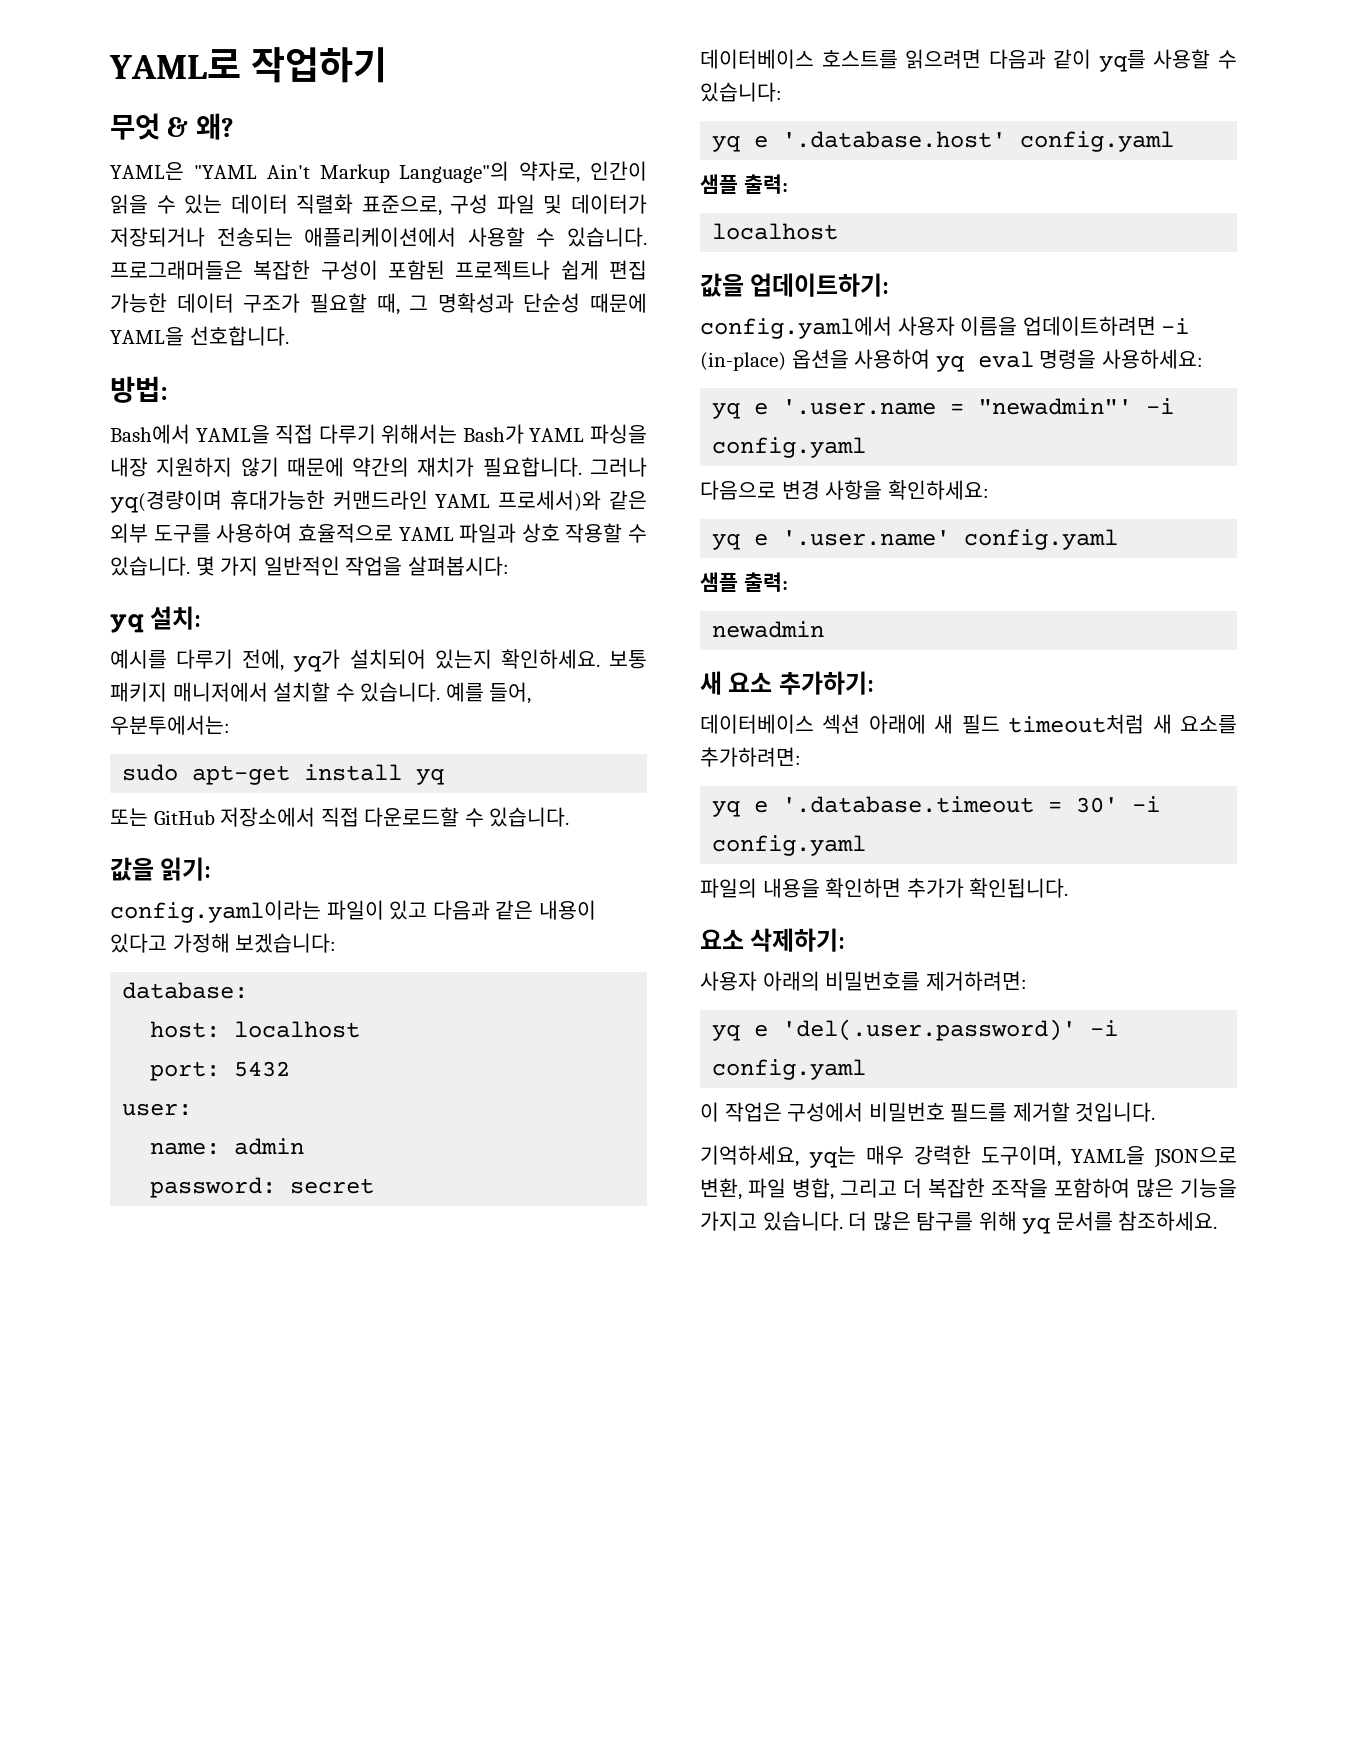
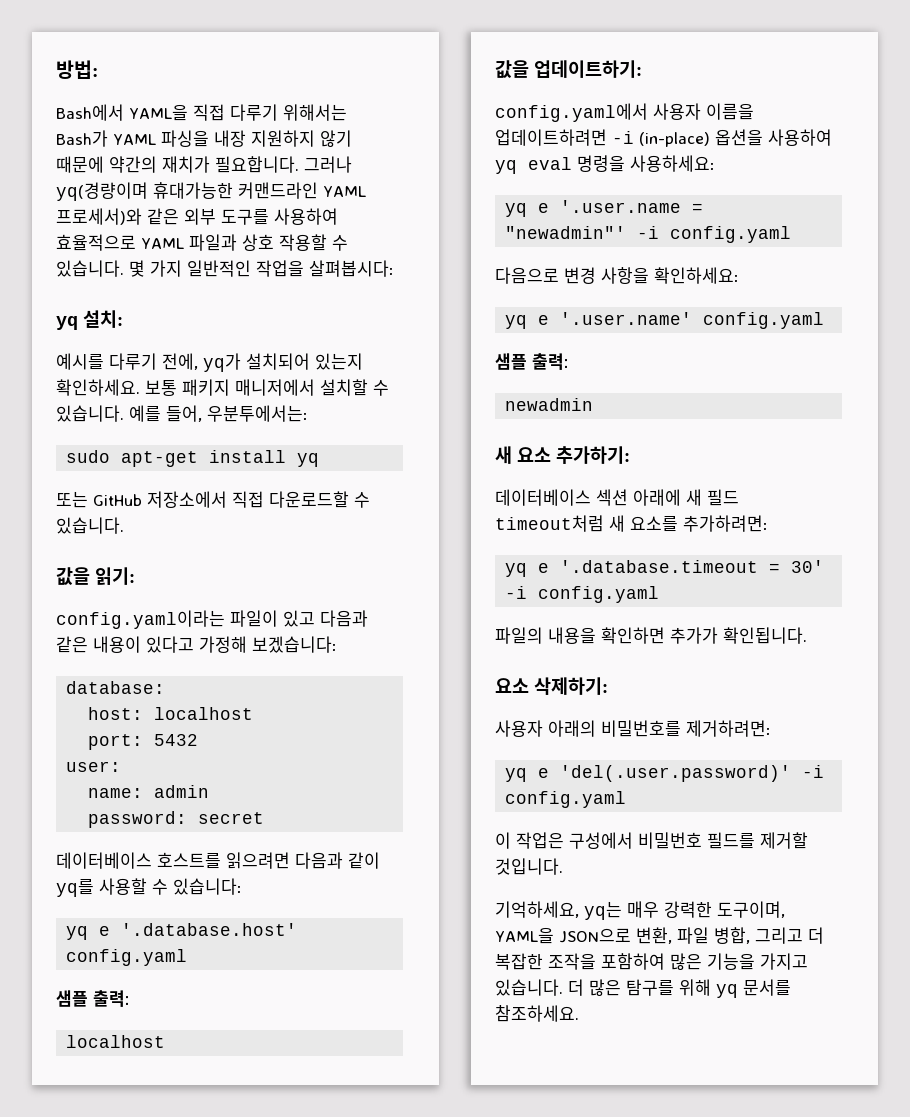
[109,47,387,83] [110,113,234,140] [110,161,647,183] [110,194,647,216] [110,227,647,247] [110,260,647,280] [110,293,647,315] [110,326,289,346] YAML로 작업하기 // 무엇 & 왜? // YAML은 "YAML Ain't Markup Language"의 약자로, 인간이 읽을 수 있는 데이터 직렬화 표준으로, 구성 파일 및 데이터가 저장되거나 전송되는 애플리케이션에서 사용할 수 있습니다. 프로그래머들은 복잡한 구성이 포함된 프로젝트나 쉽게 편집 가능한 데이터 구조가 필요할 때, 그 명확성과 단순성 때문에 YAML을 선호합니다. // -> (56, 69) none

